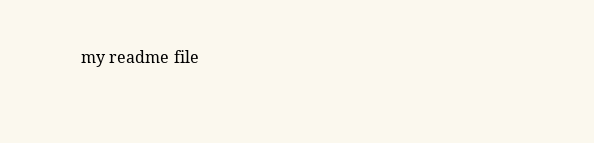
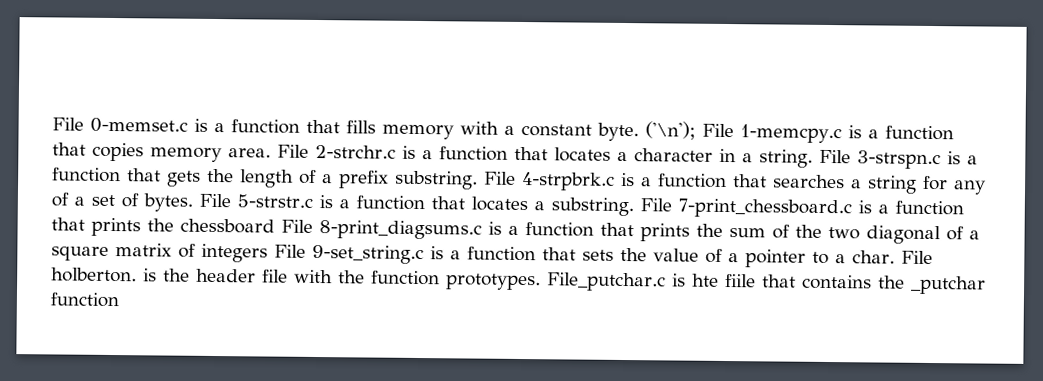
[81,50,199,67] my readme file -> [52,117,954,144] [52,142,978,170] [52,167,986,195] [51,192,964,219] [51,217,980,245] [51,243,933,268] [51,267,986,295] [50,292,119,308] File 0-memset.c is a function that fills memory with a constant byte. ('\n'); File 1-memcpy.c is a function that copies memory area. File 2-strchr.c is a function that locates a character in a string. File 3-strspn.c is a function that gets the length of a prefix substring. File 4-strpbrk.c is a function that searches a string for any of a set of bytes. File 5-strstr.c is a function that locates a substring. File 7-print_chessboard.c is a function that prints the chessboard File 8-print_diagsums.c is a function that prints the sum of the two diagonal of a square matrix of integers File 9-set_string.c is a function that sets the value of a pointer to a char. File holberton. is the header file with the function prototypes. File_putchar.c is hte fiile that contains the _putchar function

